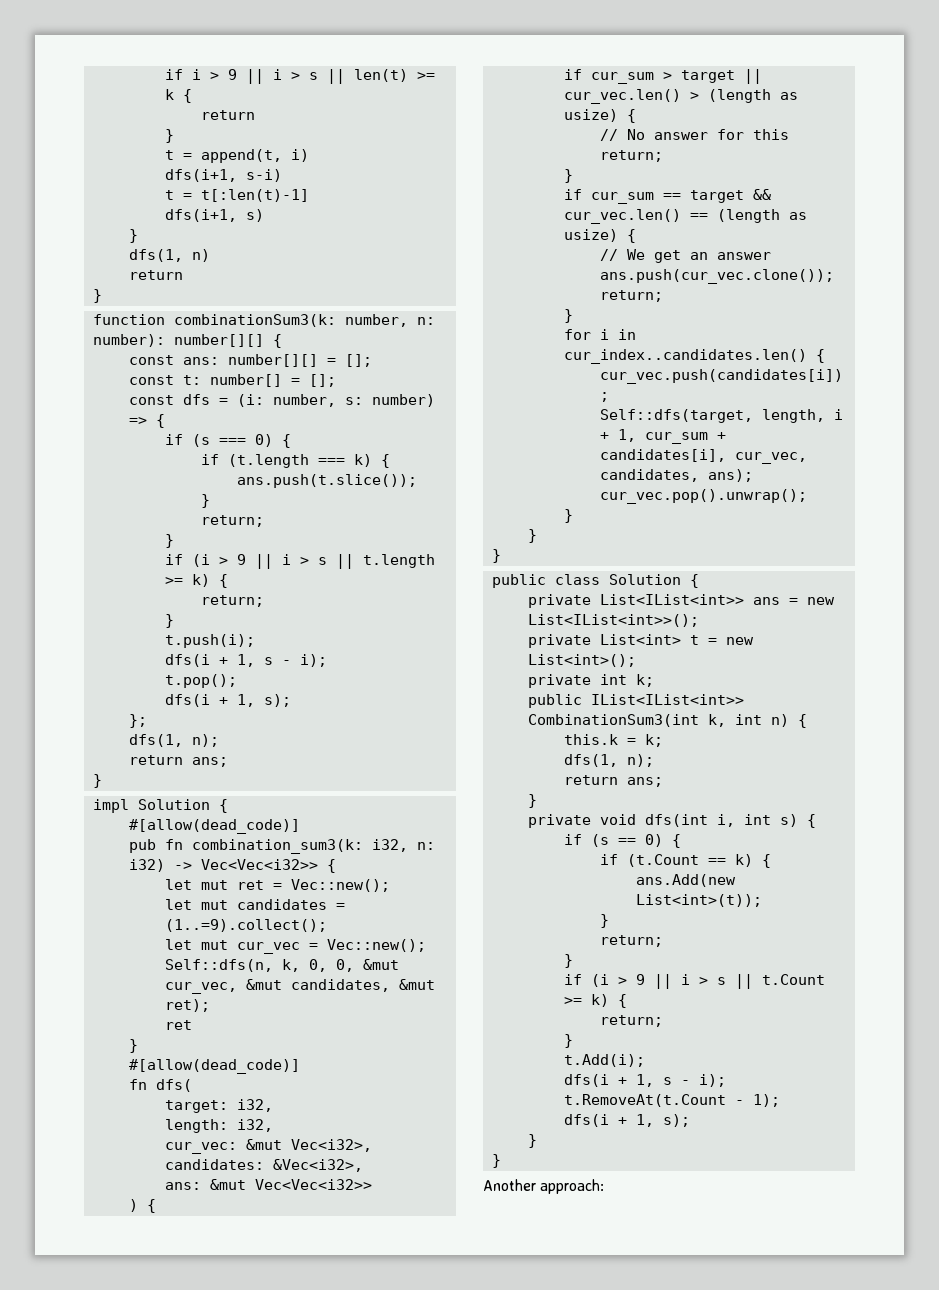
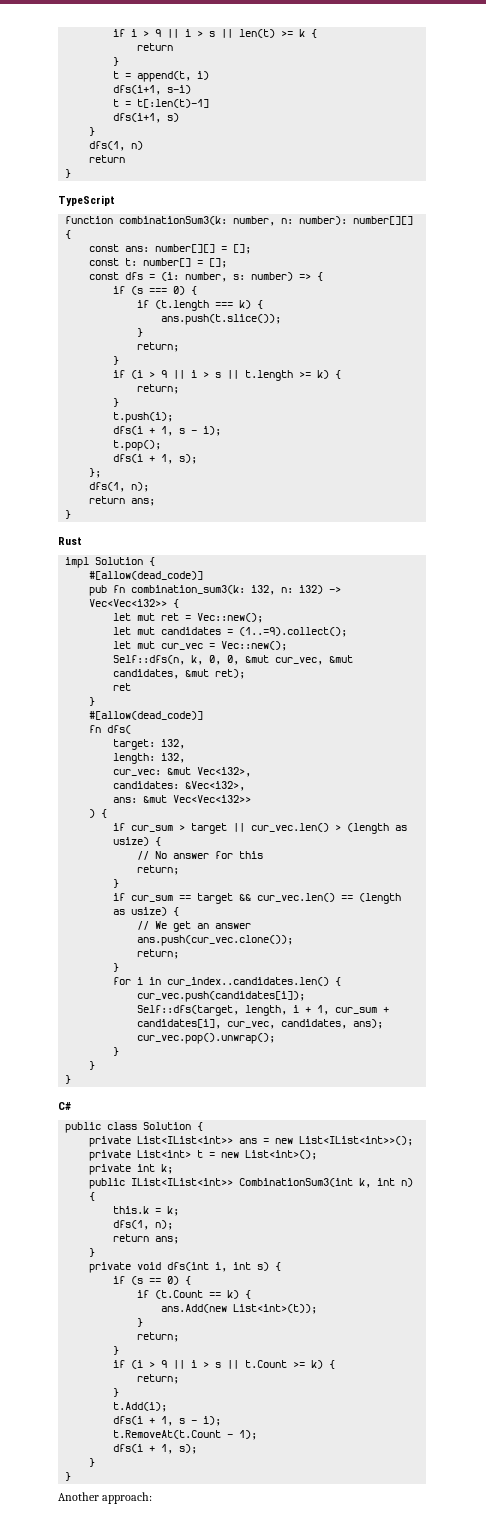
(103, 296) none -> [58,195,115,206] // TypeScript
(103, 781) none -> [58,537,82,545] // Rust
(502, 556) none -> [58,1102,71,1110] // C#

